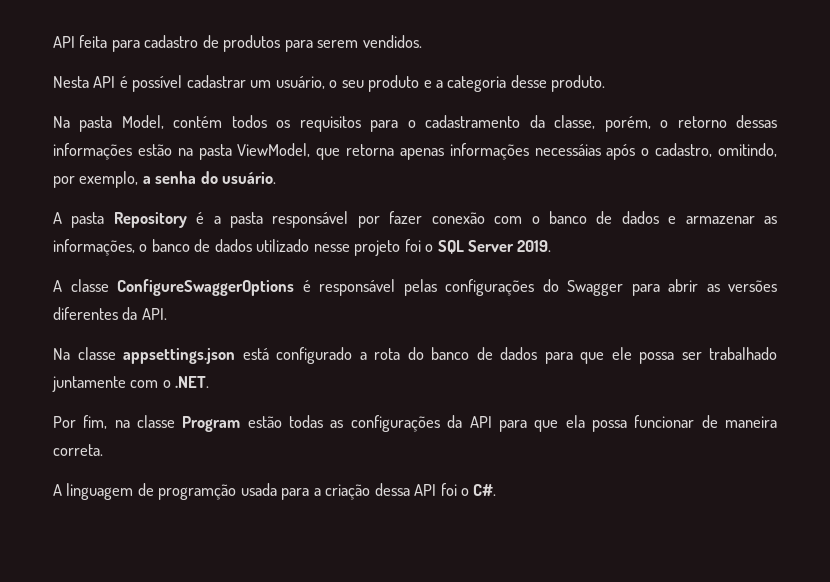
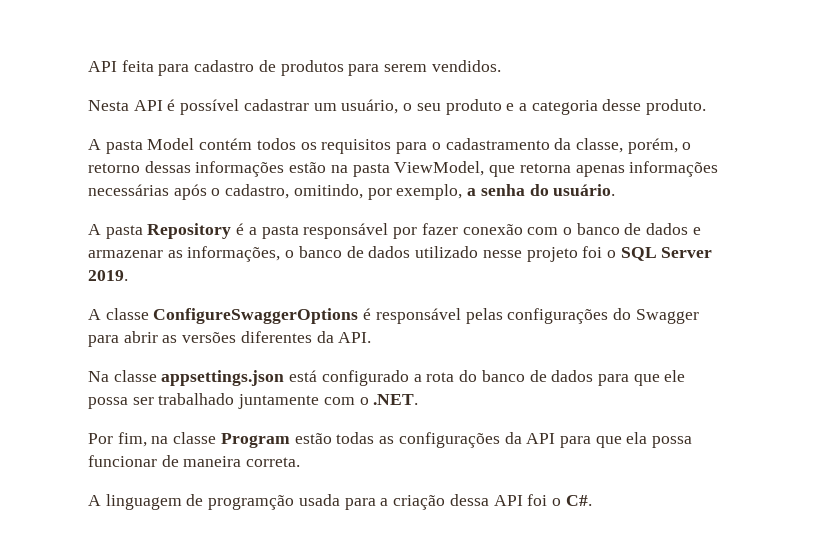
[53,115,164,132] Na pasta Model, -> [88,138,195,154] A pasta Model
[534,144,601,156] necessáias -> [88,184,169,196] necessárias

